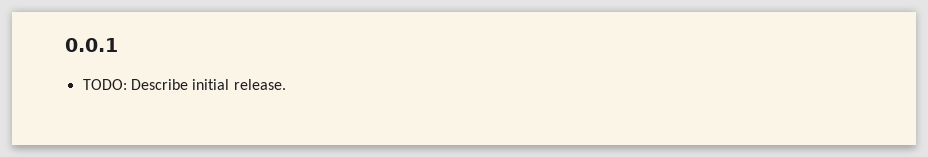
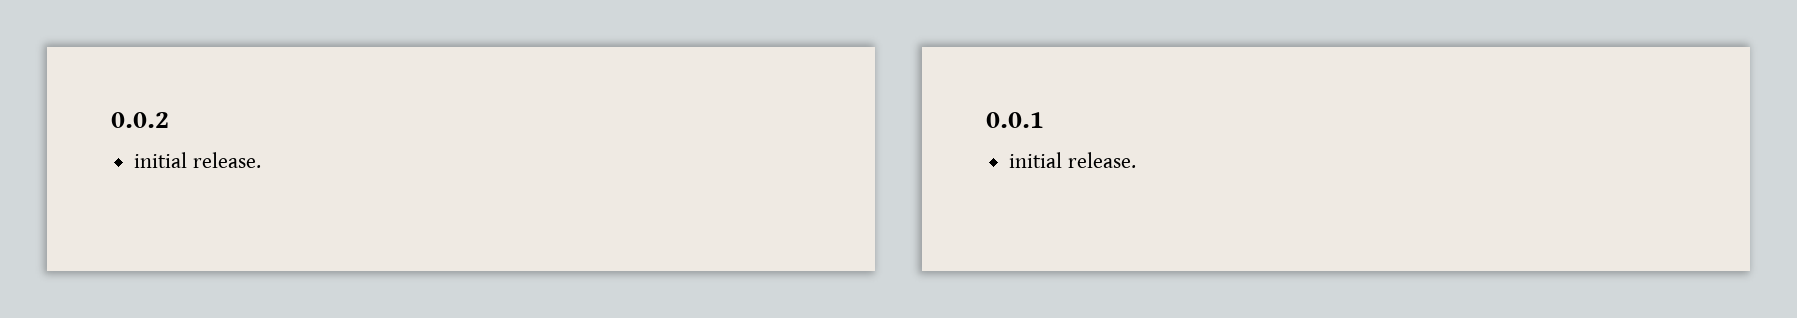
(65, 45) none -> [111,112,169,128] [134,152,261,168] 0.0.2 // initial release. //
[82,79,188,90] TODO: Describe -> (1044, 120) none

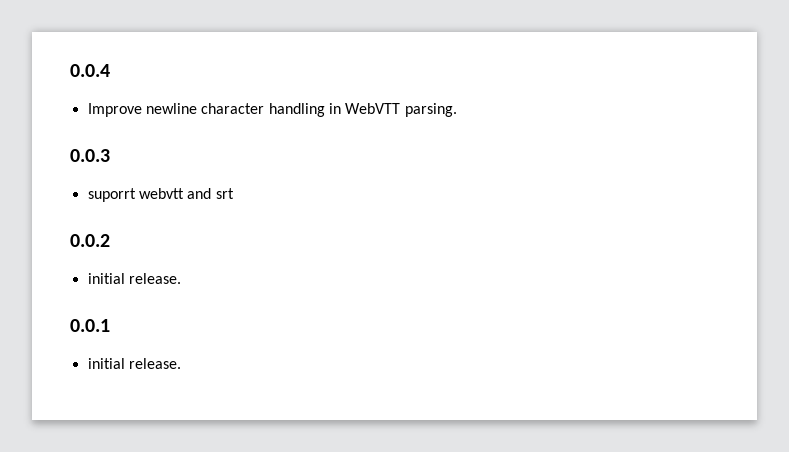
(111, 120) none -> [70,64,110,77] [87,103,457,117] [70,149,110,162] [87,188,234,202] 0.0.4 // Improve newline character handling in WebVTT parsing. // 0.0.3 // suporrt webvtt and srt //

